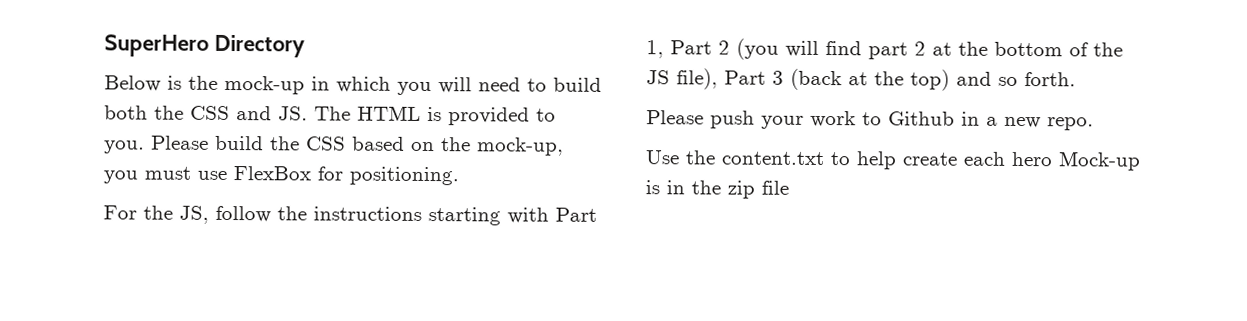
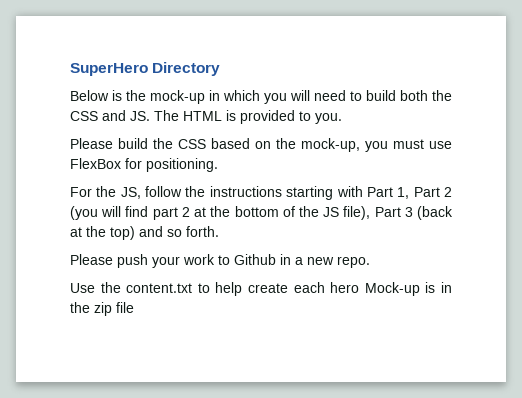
(145, 147) none -> (342, 118) //

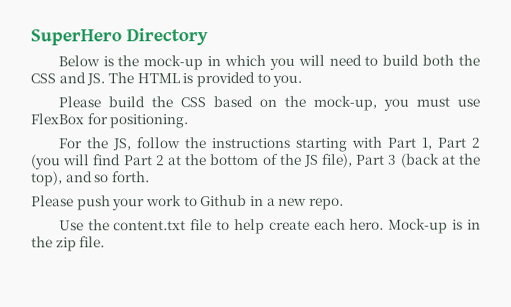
[152,207,178,220] part -> [123,155,153,166] Part
[110,226,135,240] top) -> [31,171,63,187] top),
(193, 288) none -> [190,219,213,231] file
[330,282,360,293] hero -> [349,218,385,230] hero.
[116,302,134,313] file -> [79,236,106,248] file.

